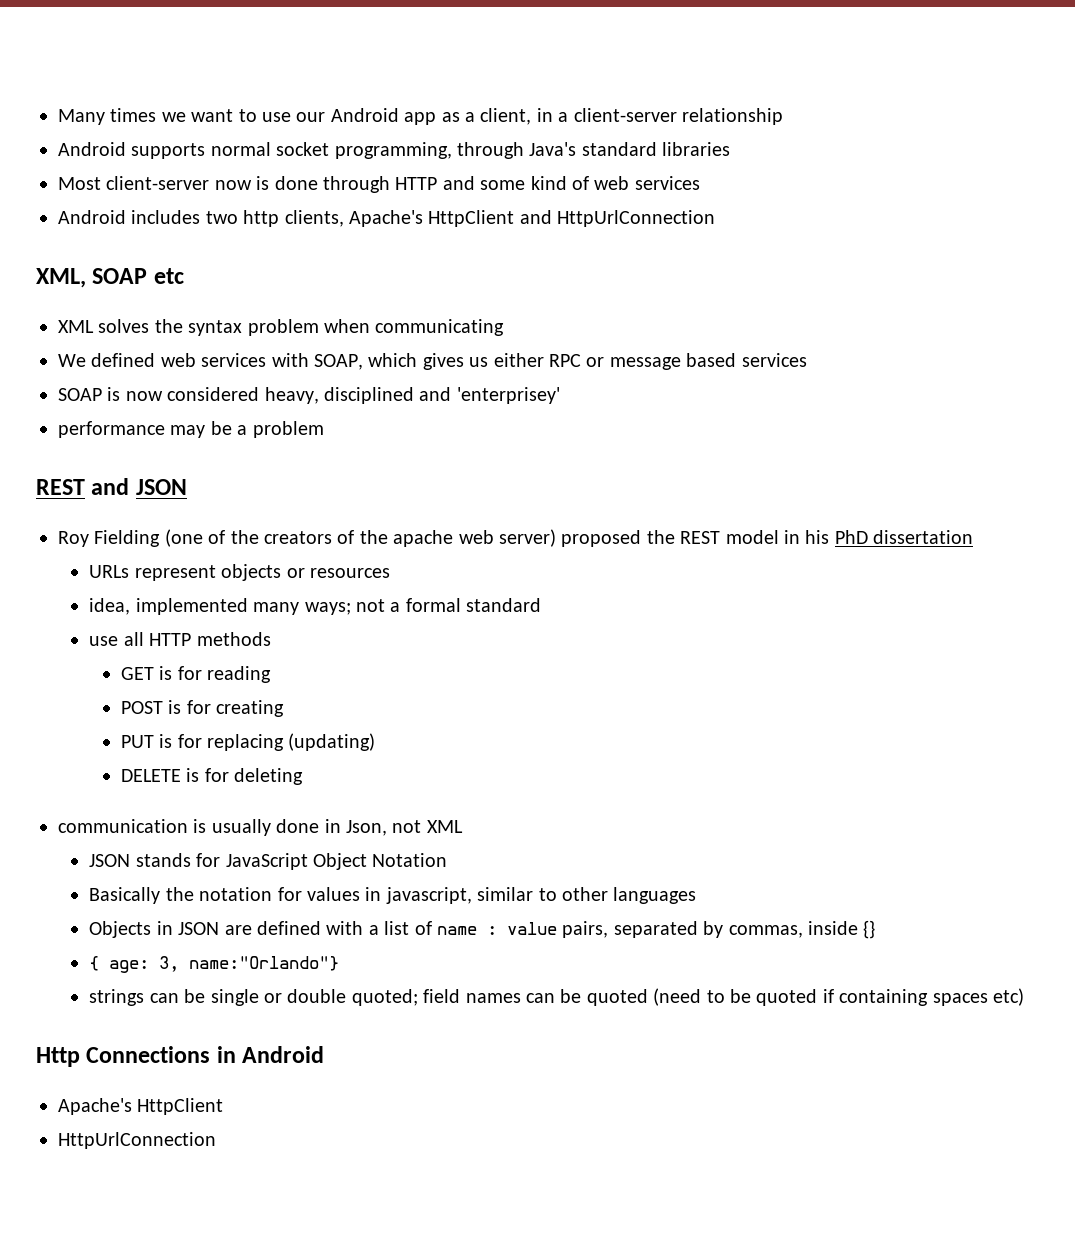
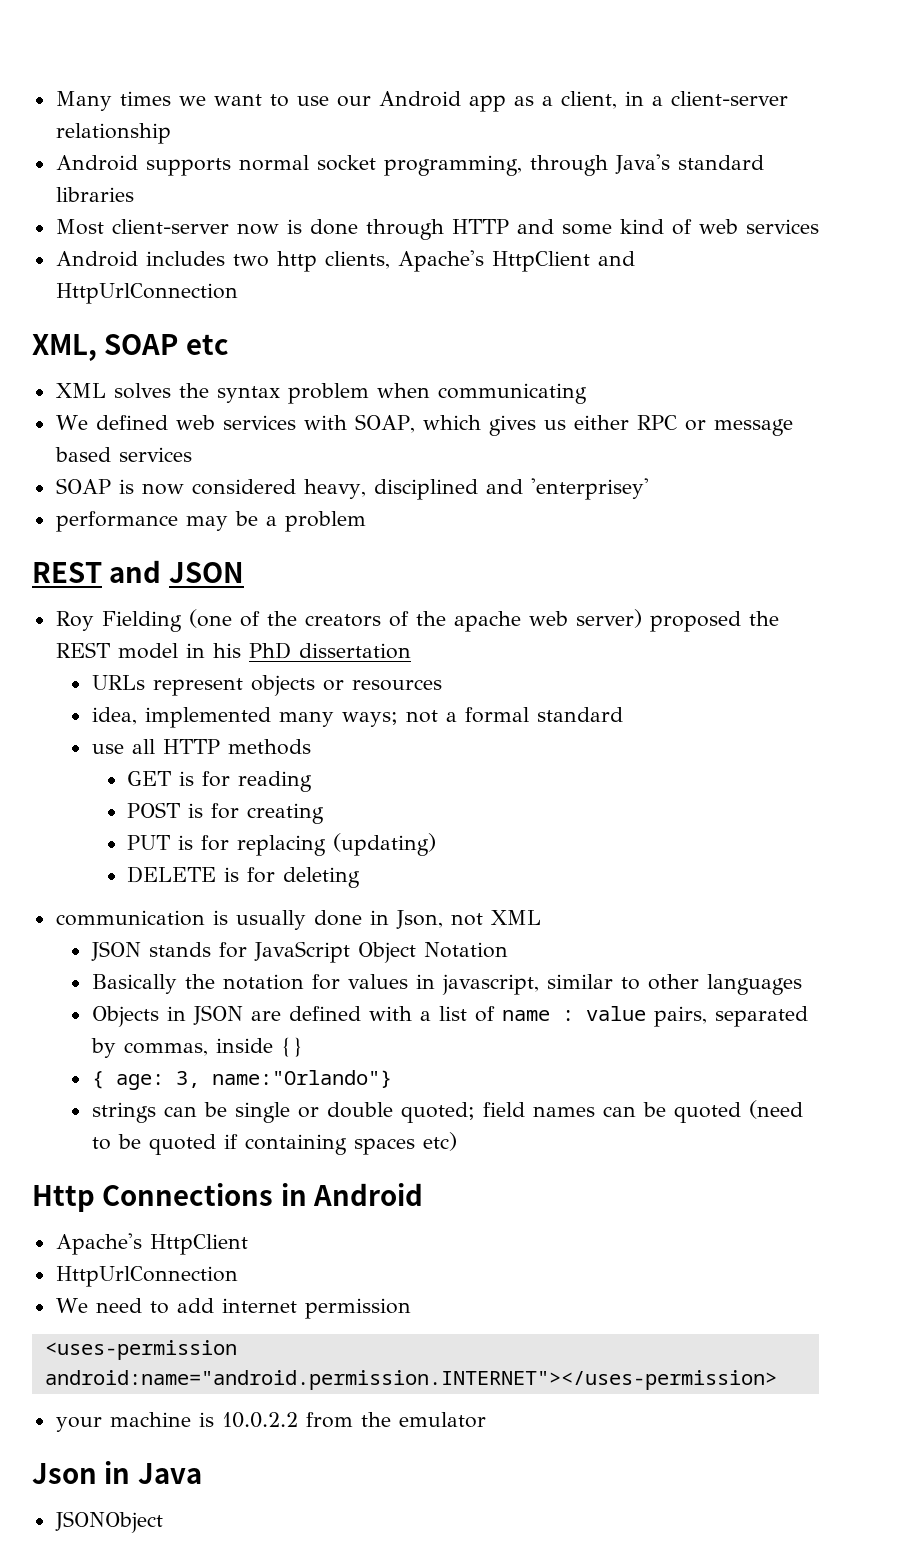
(216, 1140) none -> [55,1298,411,1319] [44,1340,237,1360] [44,1370,777,1390] [55,1412,486,1432] [32,1461,202,1484] [54,1511,163,1533] // We need to add internet permission // <uses-permission android:name="android.permission.INTERNET"></uses-permission> // your machine is 10.0.2.2 from the emulator // Json in Java // JSONObject

